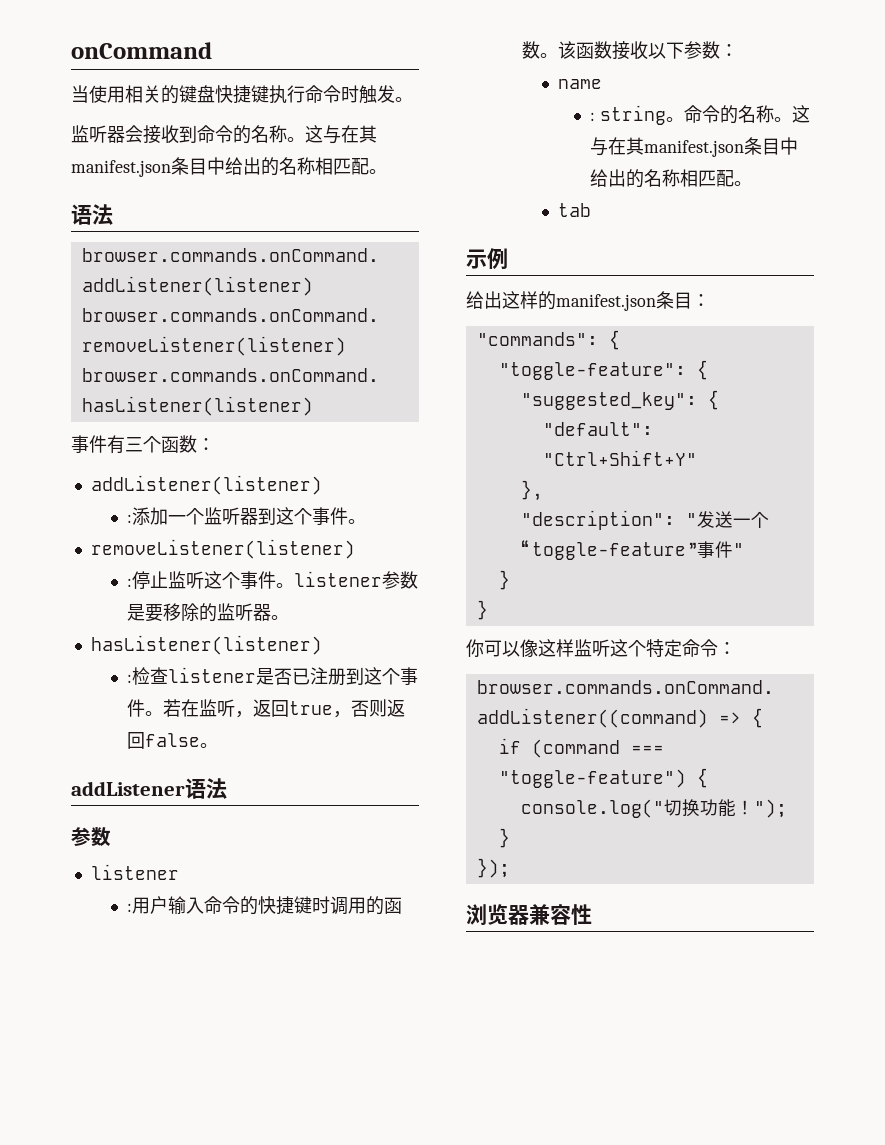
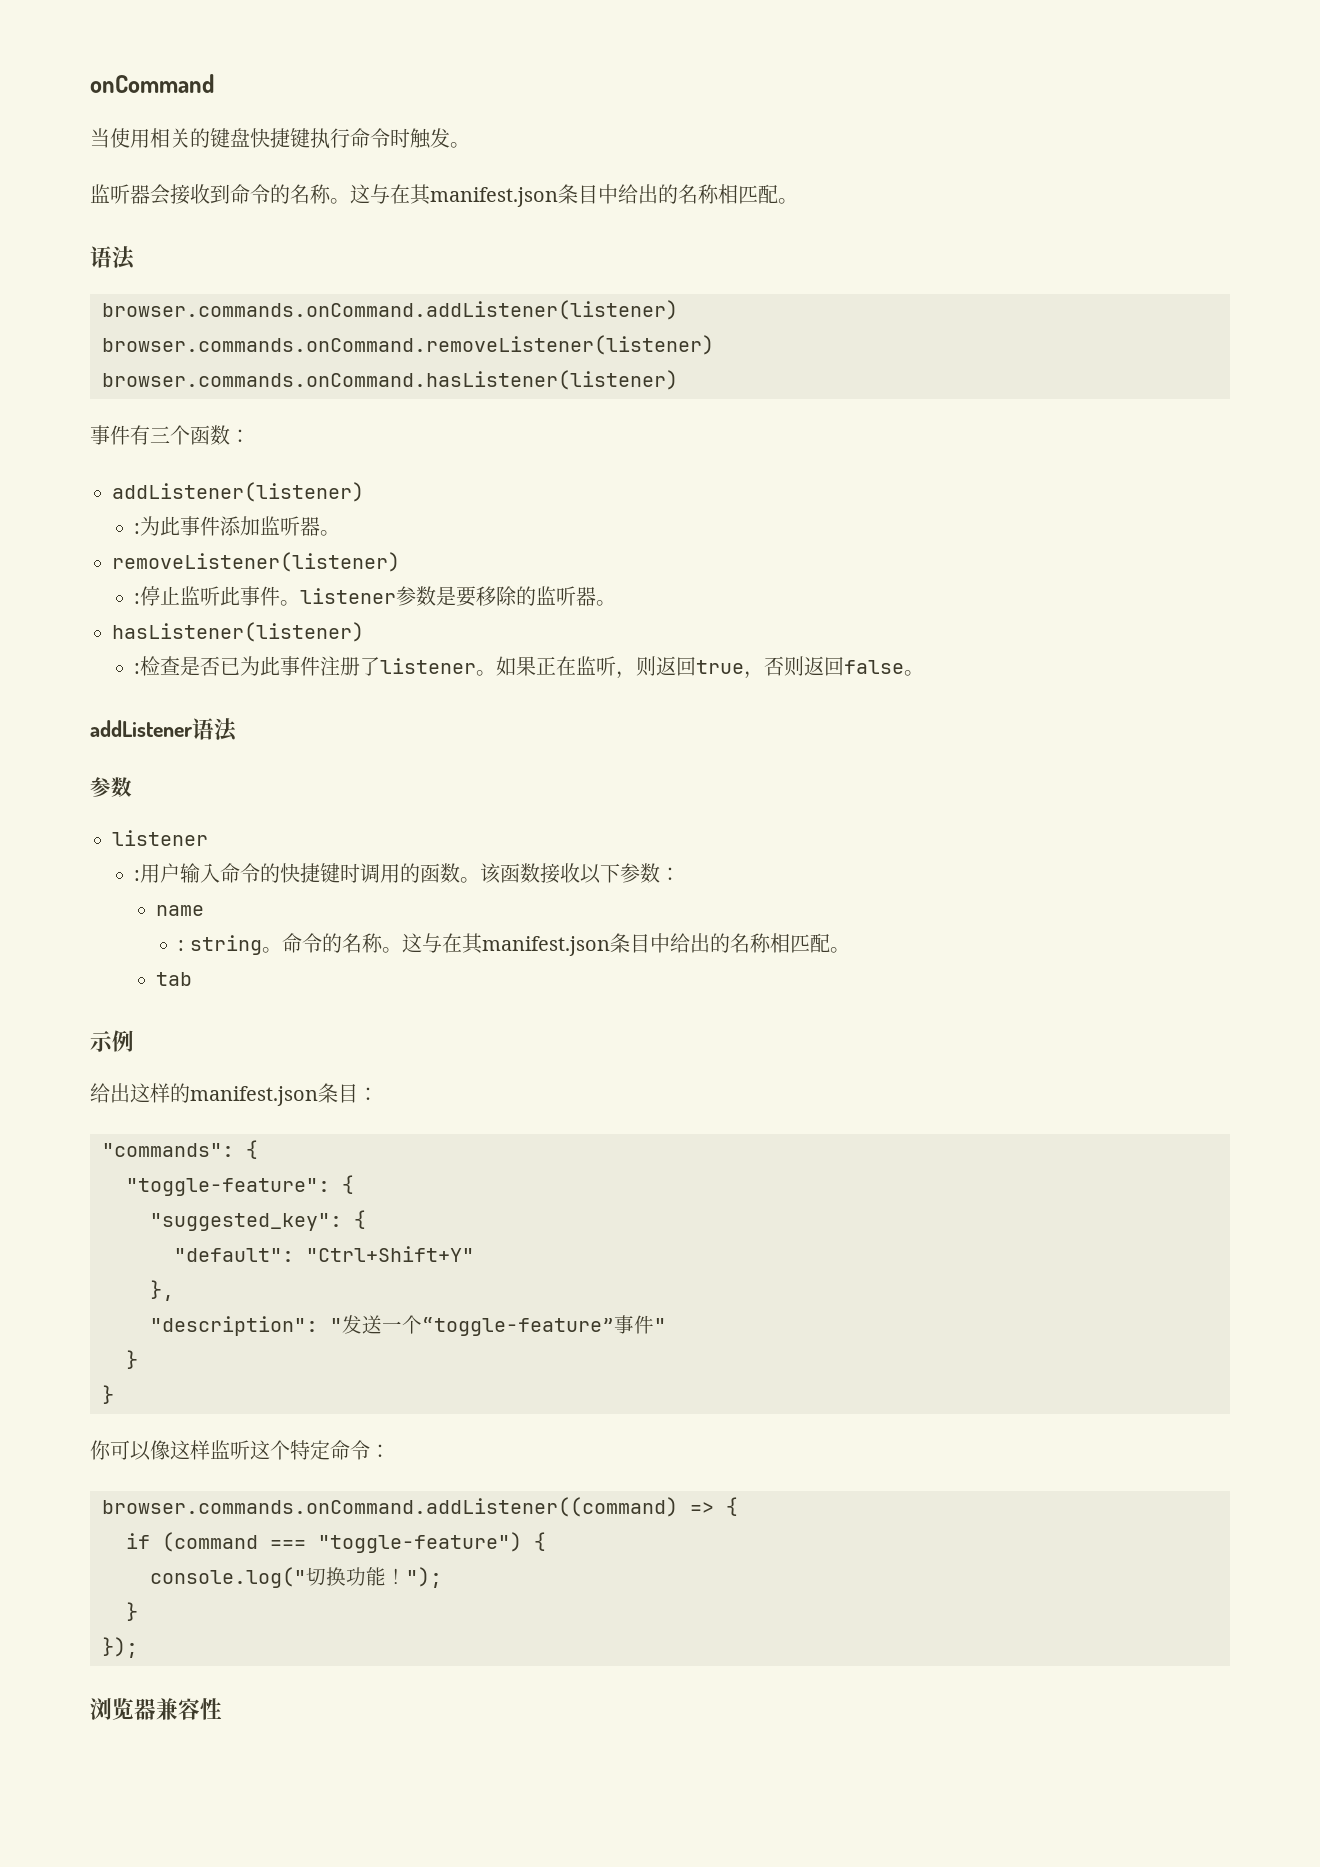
[131,507,348,525] 添加一个监听器到这个事件 -> [140,516,321,536] 为此事件添加监听器
[203,571,240,589] 这个 -> [220,586,241,606] 此
[167,667,418,685] [126,699,181,717] listener是否已注册到这个事件。若 -> [180,656,557,676] 是否已为此事件注册了listener。如果正
(253, 714) none -> [636,656,657,676] 则

